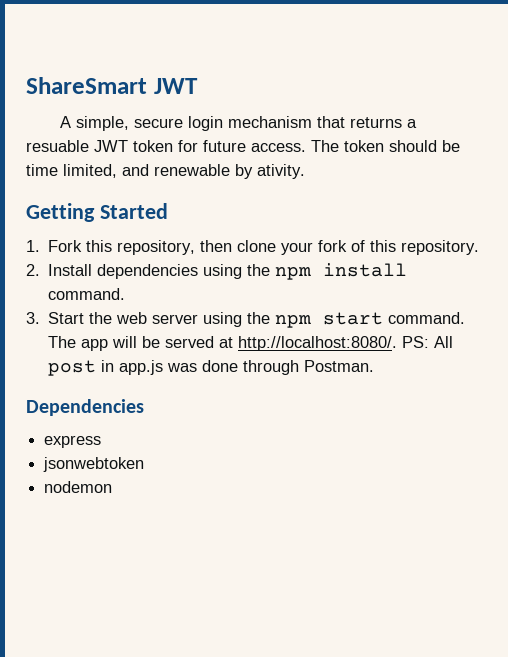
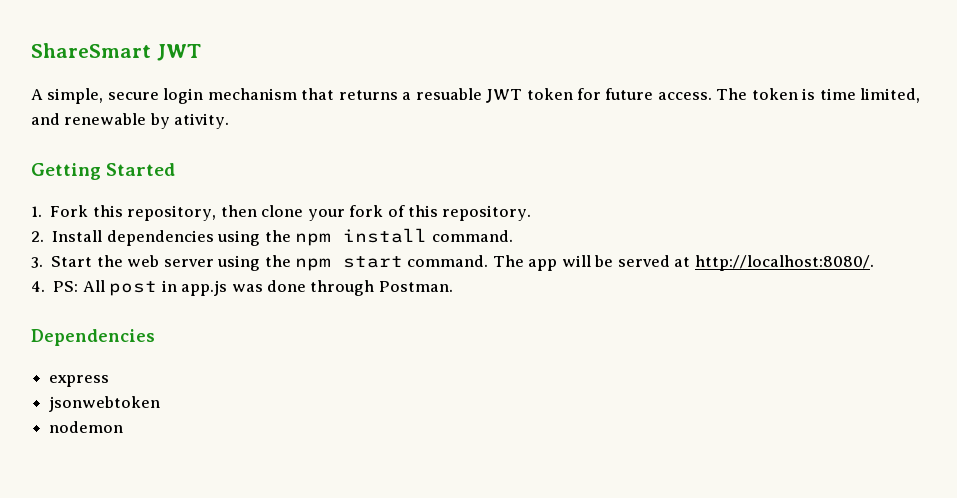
[389,140,460,152] should be -> [802,88,816,100] is
(398, 343) none -> [31,281,45,292] // 4.

